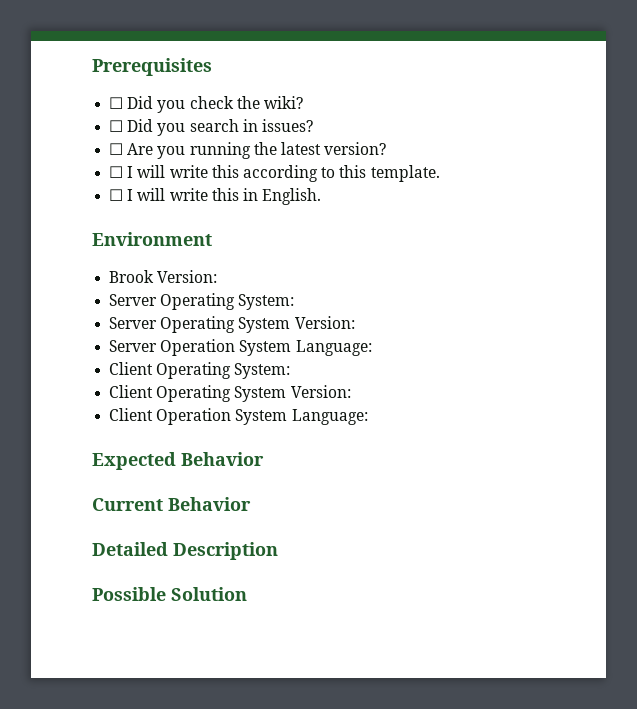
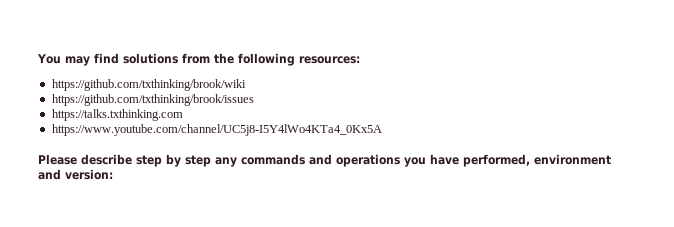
[92,58,212,76] [109,96,303,113] [109,119,313,136] [109,142,387,159] [109,165,440,182] [109,188,322,205] [92,232,212,246] [109,270,218,283] [109,293,295,310] [109,316,355,333] [109,339,372,356] [109,362,291,379] [109,385,351,402] [109,408,368,425] [92,452,264,470] [92,497,251,511] [92,542,278,560] [92,587,247,601] Prerequisites // ☐ Did you check the wiki? // ☐ Did you search in issues? // ☐ Are you running the latest version? // ☐ I will write this according to this template. // ☐ I will write this in English. // Environment // Brook Version: // Server Operating System: // Server Operating System Version: // Server Operation System Language: // Client Operating System: // Client Operating System Version: // Client Operation System Language: // Expected Behavior // Current Behavior // Detailed Description // Possible Solution -> [37,53,360,66] [51,79,246,91] [51,94,254,106] [51,109,183,121] [51,124,382,136] [38,154,611,167] [38,169,113,180] You may find solutions from the following resources: // https://github.com/txthinking/brook/wiki // https://github.com/txthinking/brook/issues // https://talks.txthinking.com // https://www.youtube.com/channel/UC5j8-I5Y4lWo4KTa4_0Kx5A // Please describe step by step any commands and operations you have performed, environment and version:

